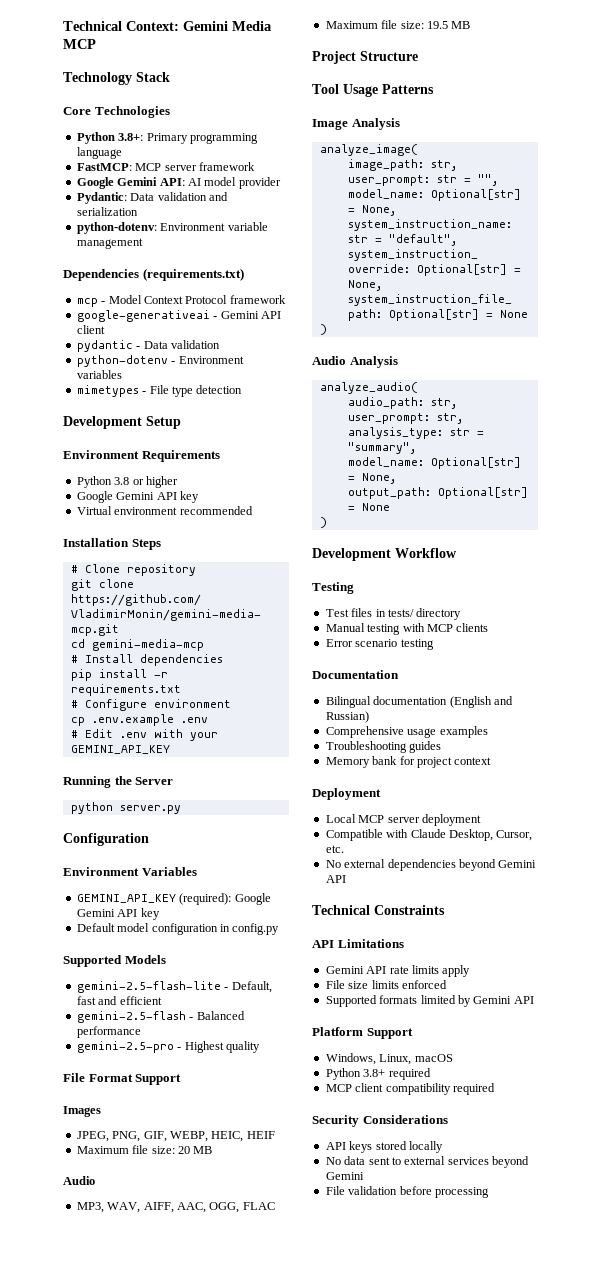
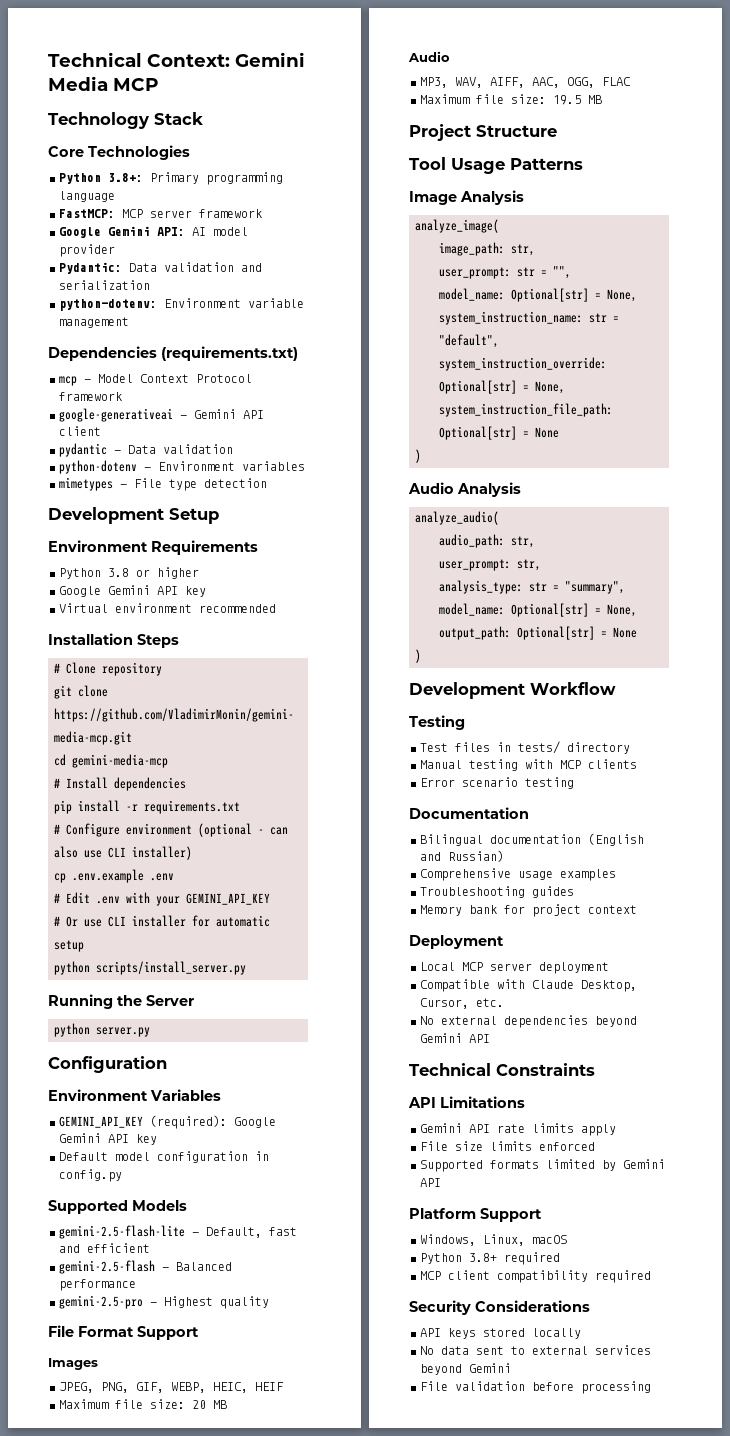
(231, 703) none -> [198,823,288,837] [54,846,192,860] (optional - can also use CLI installer)
(170, 749) none -> [54,915,270,927] [54,940,84,952] [54,961,246,975] // # Or use CLI installer for automatic setup // python scripts/install_server.py

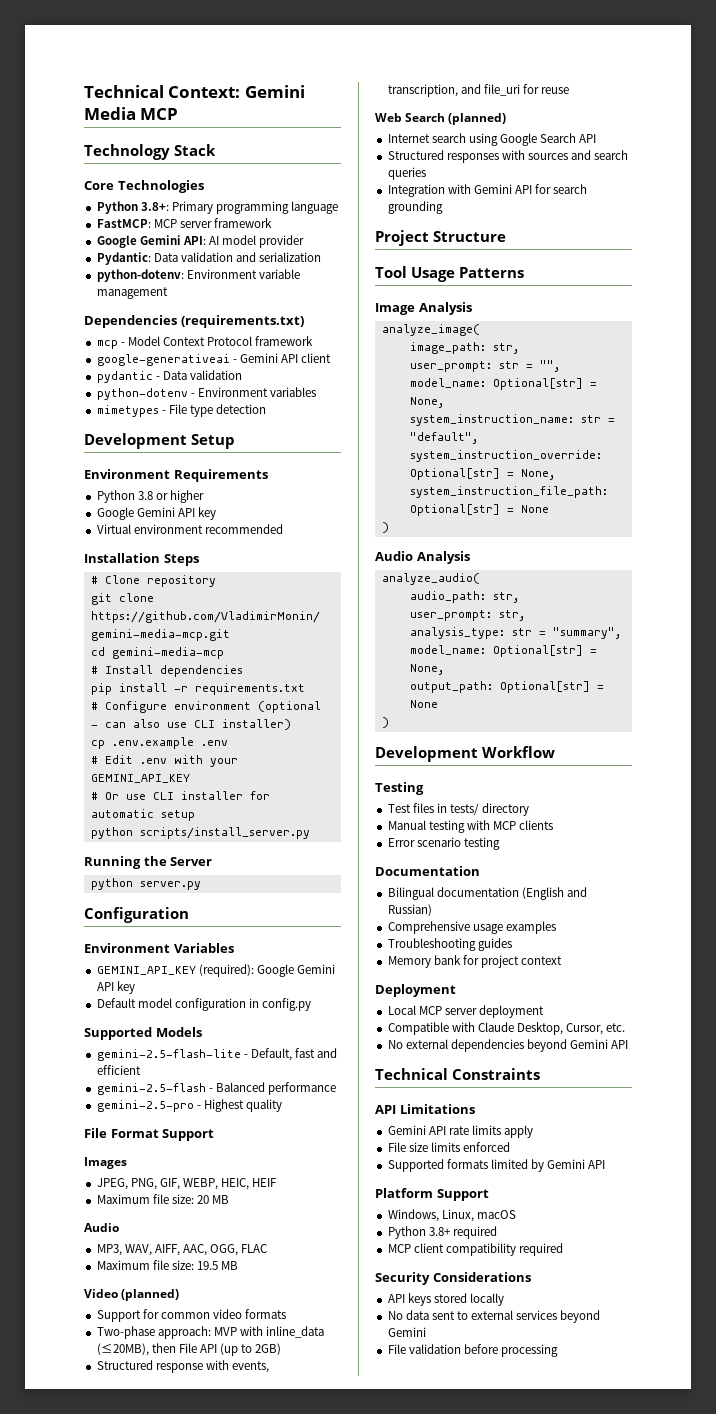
(602, 99) none -> [84,1289,180,1301] [96,1309,287,1322] [96,1326,325,1339] [96,1343,282,1356] [96,1360,269,1373] [387,84,570,97] [375,113,507,125] [387,133,597,146] [387,150,629,163] [387,167,426,180] [387,184,588,197] [387,201,443,214] // Video (planned) // Support for common video formats // Two-phase approach: MVP with inline_data (≤20MB), then File API (up to 2GB) // Structured response with events, transcription, and file_uri for reuse // Web Search (planned) // Internet search using Google Search API // Structured responses with sources and search queries // Integration with Gemini API for search grounding

